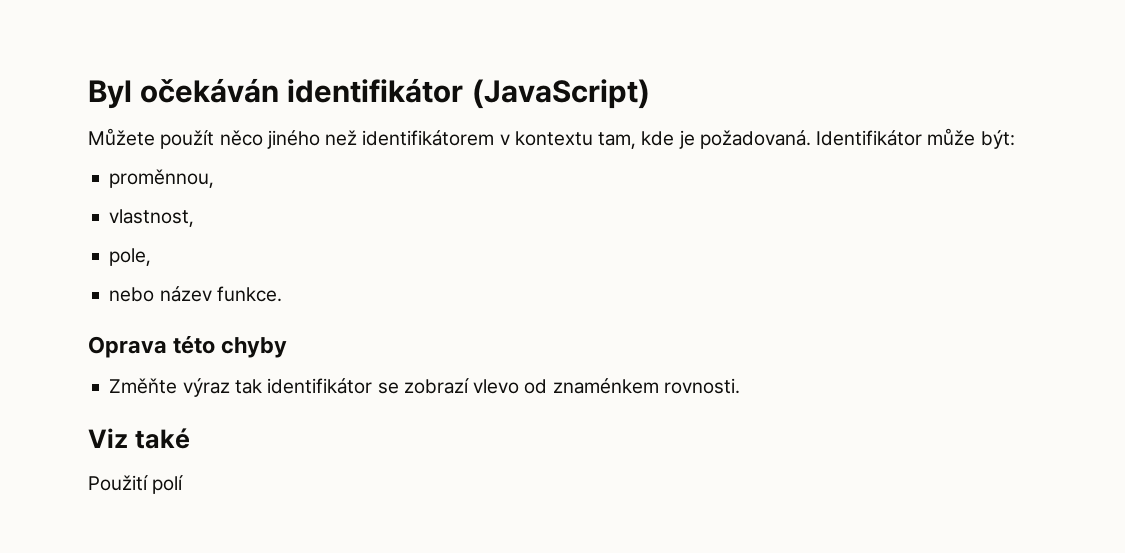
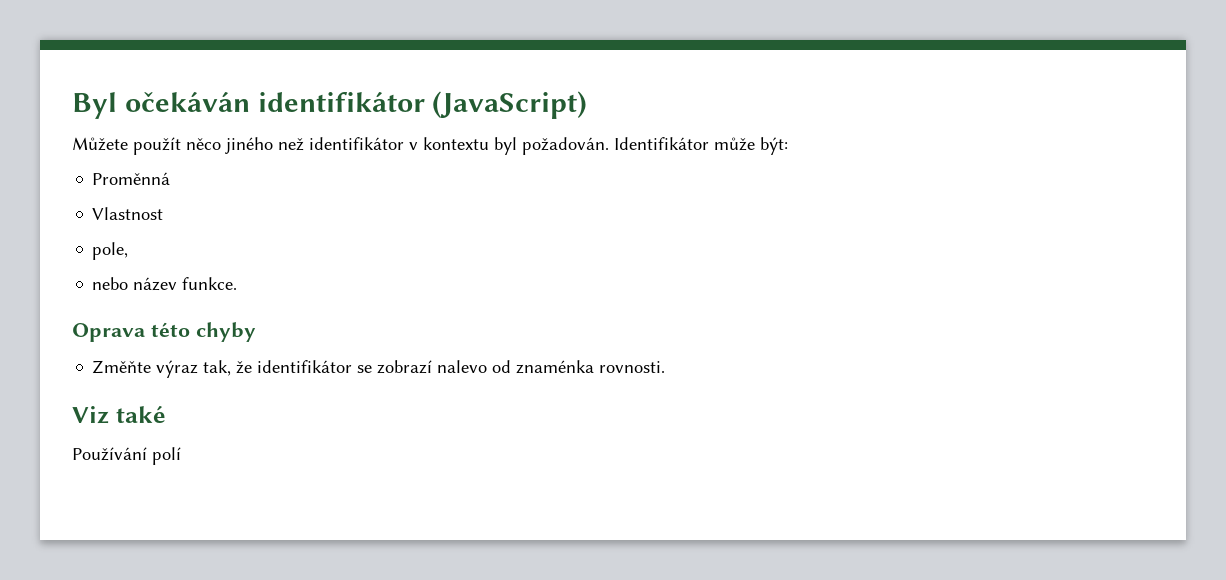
[362,130,495,146] identifikátorem -> [309,137,404,150] identifikátor
[598,130,811,149] tam, kde je požadovaná. -> [494,137,609,155] byl požadován.
[109,169,215,188] [109,209,195,227] proměnnou, // vlastnost, -> [92,172,171,185] [92,207,164,220] Proměnná // Vlastnost
[234,379,262,394] tak -> [203,360,253,376] tak, že
[473,378,659,394] vlevo od znaménkem -> [437,360,595,374] nalevo od znaménka
[88,475,148,491] Použití -> [72,447,147,461] Používání

